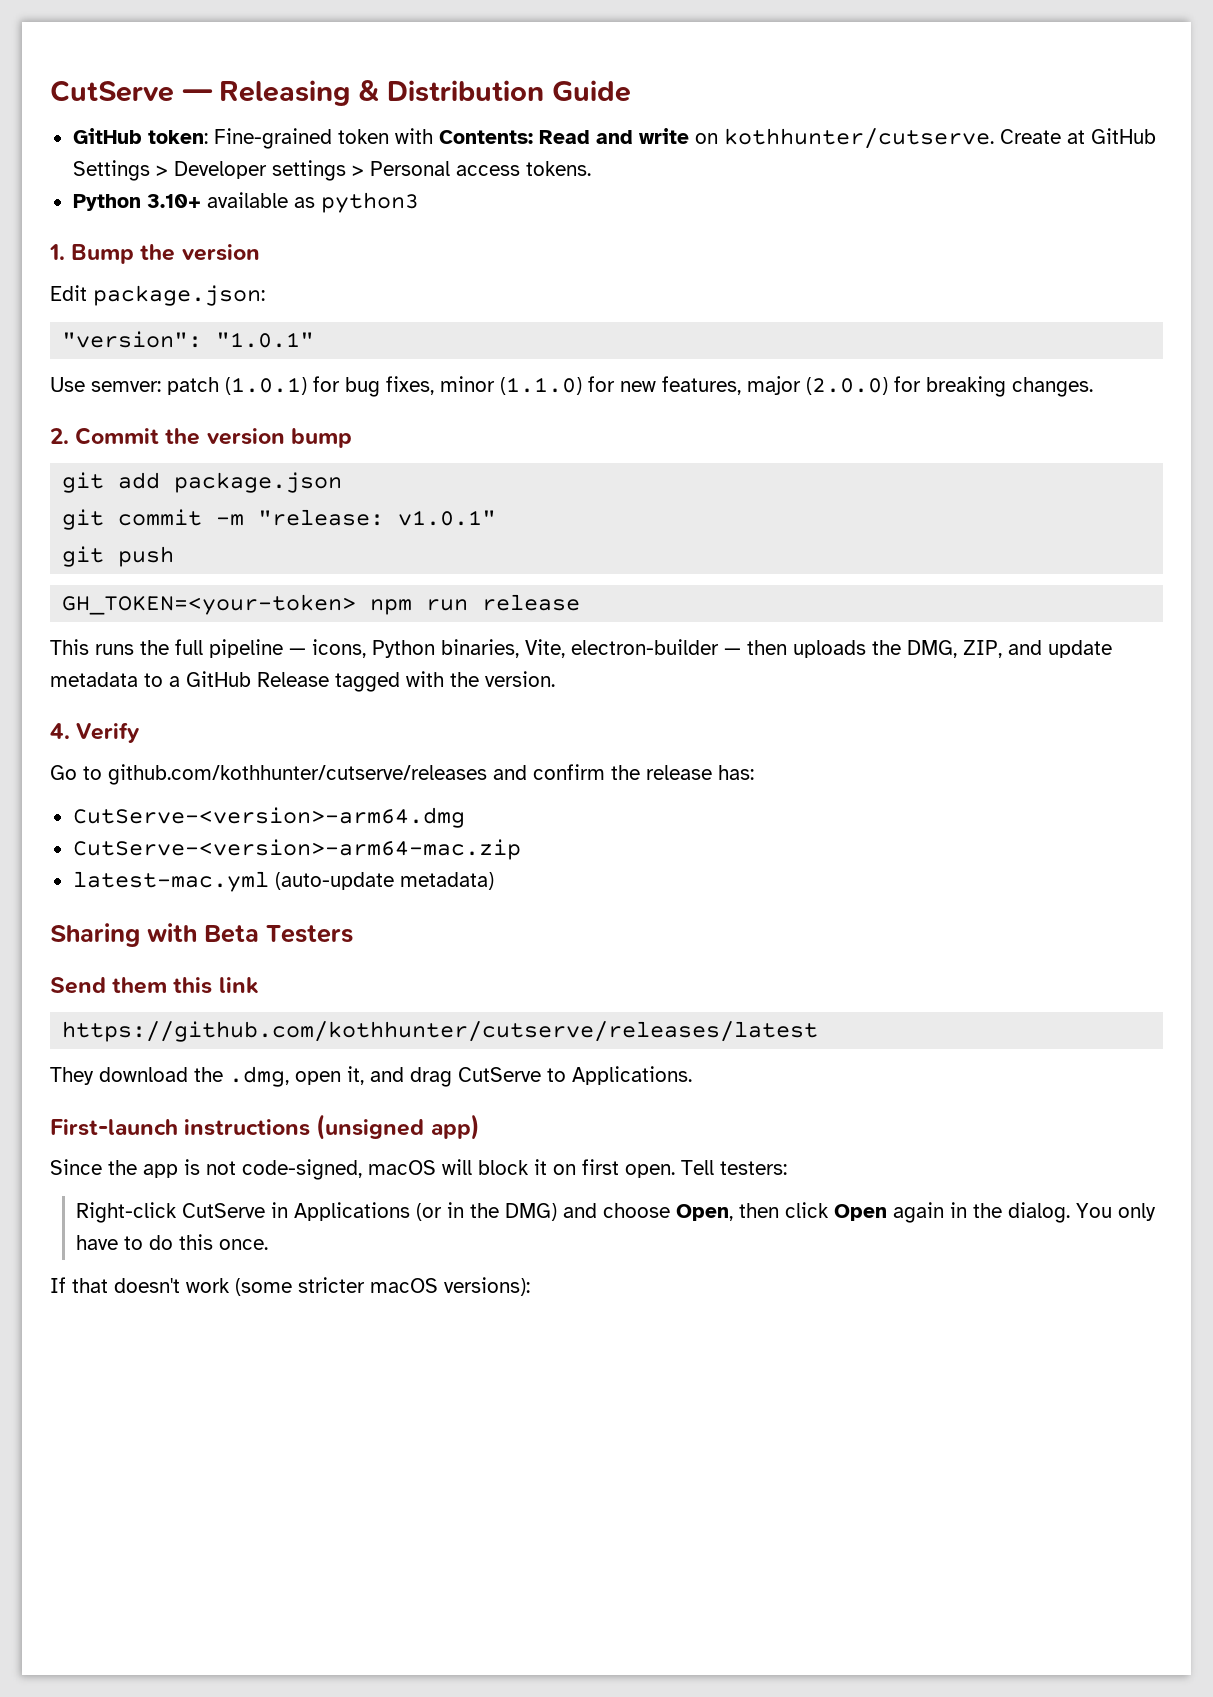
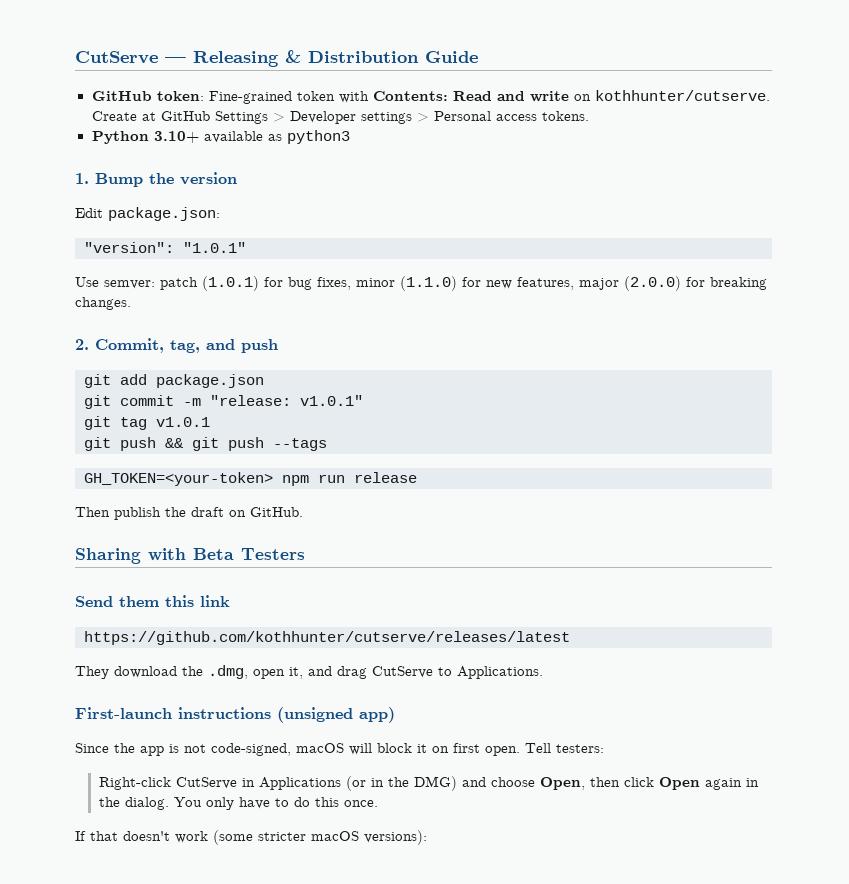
[75,427,352,448] Commit the version bump -> [95,338,278,353] Commit, tag, and push
[62,546,175,567] // git push -> [84,416,210,430] [84,437,327,451] // git tag v1.0.1 // git push && git push --tags
[50,639,1112,658] [50,671,555,692] [50,722,141,743] [50,764,754,785] [72,807,465,828] [72,839,521,860] [72,871,494,892] This runs the full pipeline — icons, Python binaries, Vite, electron-builder — then uploads the DMG, ZIP, and update metadata to a GitHub Release tagged with the version. // 4. Verify // Go to github.com/kothhunter/cutserve/releases and confirm the release has: // CutServe-<version>-arm64.dmg // CutServe-<version>-arm64-mac.zip // latest-mac.yml (auto-update metadata) -> [75,507,303,520] Then publish the draft on GitHub.

